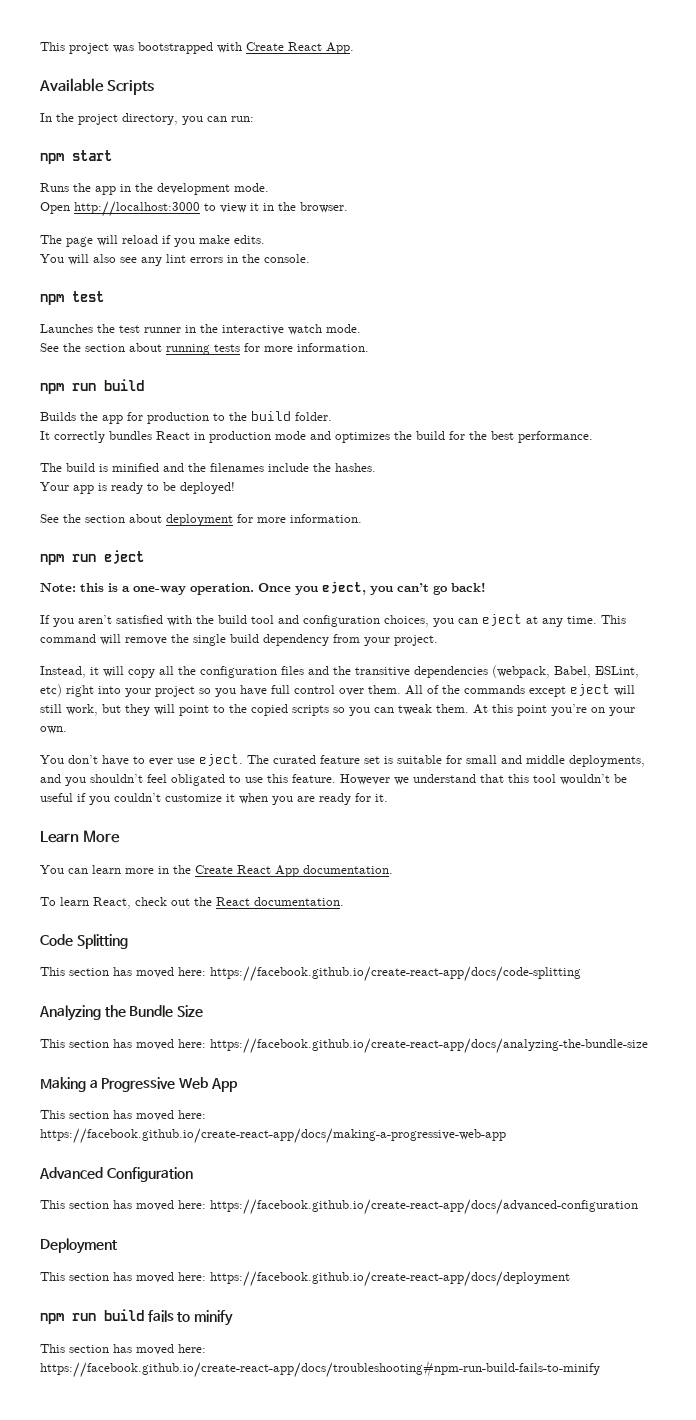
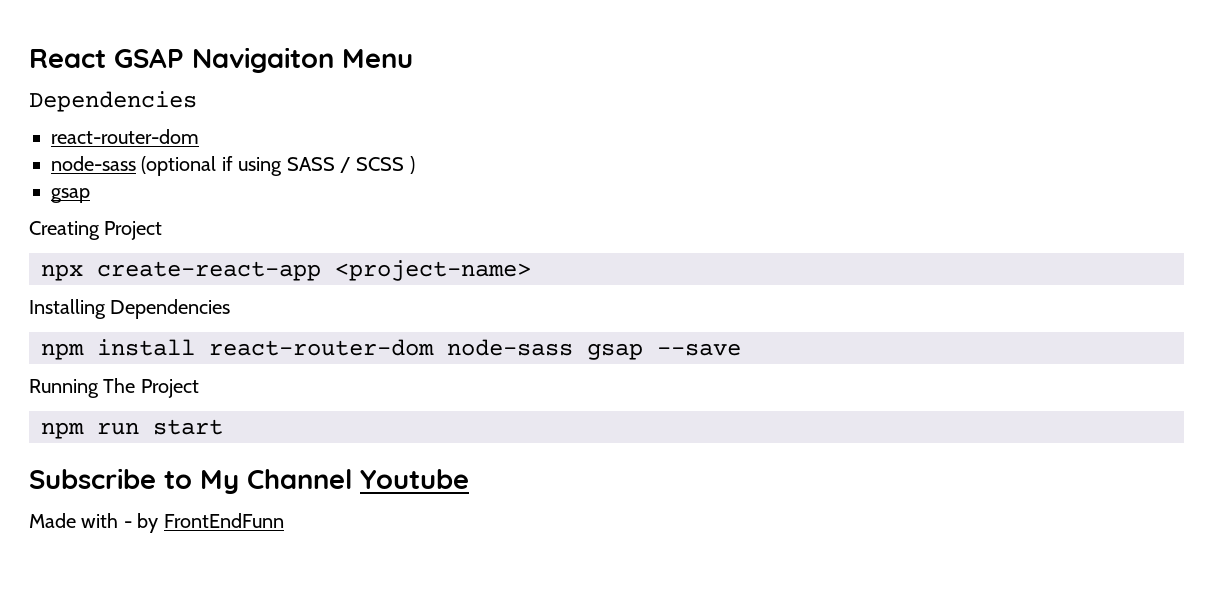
[40,42,354,54] [39,78,154,95] [40,113,254,125] [40,150,112,164] [40,183,269,195] [40,201,348,217] [40,235,265,247] [40,254,310,266] [40,291,104,305] [40,324,361,335] [40,343,369,355] [40,379,144,394] [40,411,332,424] [40,431,593,443] [40,463,376,472] [40,482,235,494] [40,514,362,526] [40,550,144,565] [40,581,486,595] [40,614,626,627] [40,634,438,646] [40,665,639,678] [40,684,635,697] [40,704,635,716] [40,726,67,734] [40,754,645,767] [40,774,627,786] [40,793,388,805] [40,830,120,843] [40,865,393,877] [40,897,344,909] [40,934,128,949] [40,966,581,982] [39,1005,203,1021] [40,1038,648,1054] [40,1077,238,1092] [40,1110,206,1121] [40,1128,506,1144] [39,1167,193,1182] [40,1199,638,1215] [40,1238,117,1254] [40,1271,570,1287] [40,1309,233,1326] [40,1344,206,1355] [40,1360,600,1378] This project was bootstrapped with Create React App. // Available Scripts // In the project directory, you can run: // npm start // Runs the app in the development mode. // Open http://localhost:3000 to view it in the browser. // The page will reload if you make edits. // You will also see any lint errors in the console. // npm test // Launches the test runner in the interactive watch mode. // See the section about running tests for more information. // npm run build // Builds the app for production to the build folder. // It correctly bundles React in production mode and optimizes the build for the best performance. // The build is minified and the filenames include the hashes. // Your app is ready to be deployed! // See the section about deployment for more information. // npm run eject // Note: this is a one-way operation. Once you eject, you can’t go back! // If you aren’t satisfied with the build tool and configuration choices, you can eject at any time. This command will remove the single build dependency from your project. // Instead, it will copy all the configuration files and the transitive dependencies (webpack, Babel, ESLint, etc) right into your project so you have full control over them. All of the commands except eject will still work, but they will point to the copied scripts so you can tweak them. At this point you’re on your own. // You don’t have to ever use eject. The curated feature set is suitable for small and middle deployments, and you shouldn’t feel obligated to use this feature. However we understand that this tool wouldn’t be useful if you couldn’t customize it when you are ready for it. // Learn More // You can learn more in the Create React App documentation. // To learn React, check out the React documentation. // Code Splitting // This section has moved here: https://facebook.github.io/create-react-app/docs/code-splitting // Analyzing the Bundle Size // This section has moved here: https://facebook.github.io/create-react-app/docs/analyzing-the-bundle-size // Making a Progressive Web App // This section has moved here: https://facebook.github.io/create-react-app/docs/making-a-progressive-web-app // Advanced Configuration // This section has moved here: https://facebook.github.io/create-react-app/docs/advanced-configuration // Deployment // This section has moved here: https://facebook.github.io/create-react-app/docs/deployment // npm run build fails to minify // This section has moved here: https://facebook.github.io/create-react-app/docs/troubleshooting#npm-run-build-fails-to-minify -> [29,47,413,73] [29,91,197,112] [51,129,199,144] [51,156,415,176] [51,188,90,203] [29,221,163,240] [41,260,531,281] [29,299,231,319] [41,339,741,360] [29,378,199,398] [41,419,223,439] [29,468,469,494] [29,513,284,533] React GSAP Navigaiton Menu // Dependencies // react-router-dom // node-sass (optional if using SASS / SCSS ) // gsap // Creating Project // npx create-react-app <project-name> // Installing Dependencies // npm install react-router-dom node-sass gsap --save // Running The Project // npm run start // Subscribe to My Channel Youtube // Made with - by FrontEndFunn

